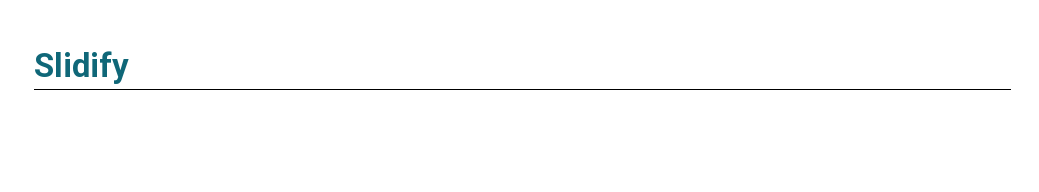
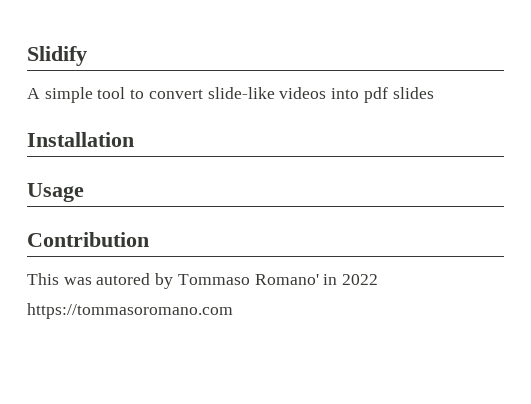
(129, 67) none -> [27,87,434,103] [27,132,134,147] [27,183,84,202] [27,232,149,247] [27,273,379,289] [27,303,233,319] // A simple tool to convert slide-like videos into pdf slides // Installation // Usage // Contribution // This was autored by Tommaso Romano' in 2022 https://tommasoromano.com

